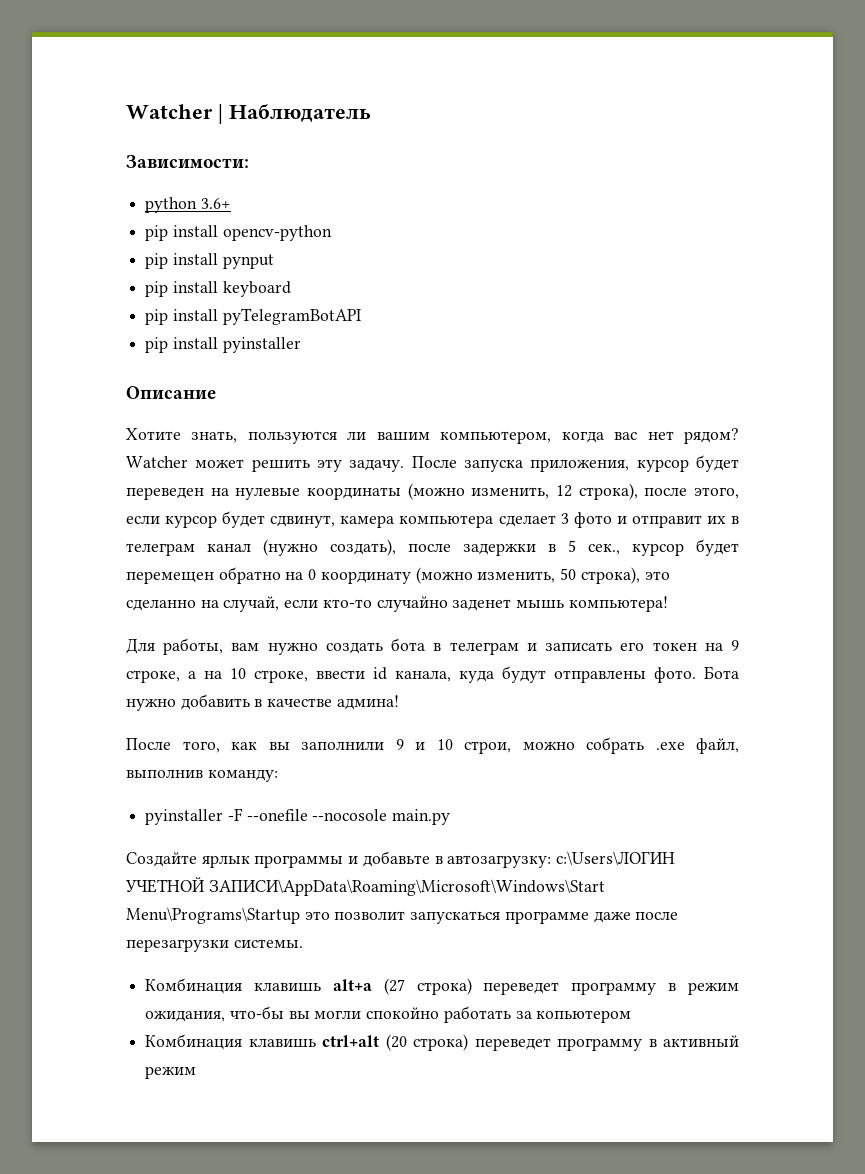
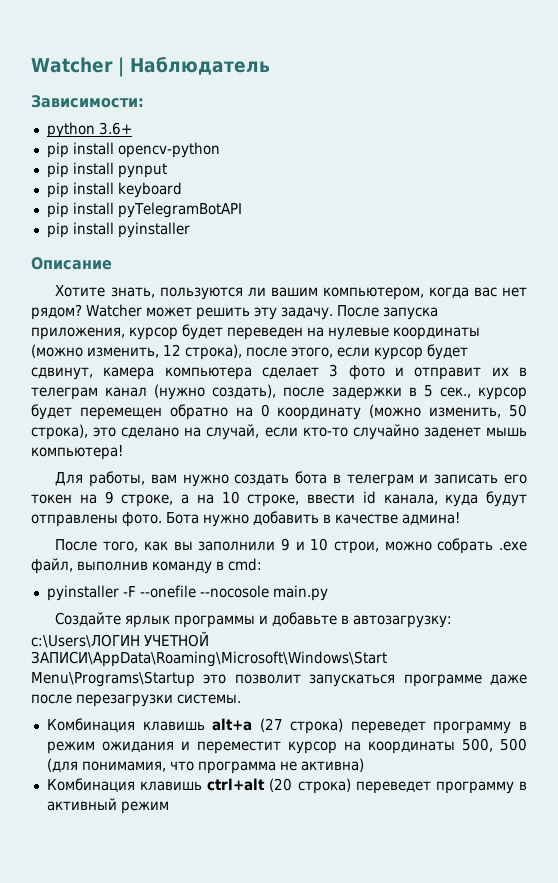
[126,599,196,611] сделанно -> [121,427,180,439] сделано
[207,769,278,782] команду: -> [152,558,262,574] команду в cmd:
[145,1006,632,1023] ожидания, что-бы вы могли спокойно работать за копьютером -> [101,738,528,754] [46,758,364,774] ожидания и переместит курсор на координаты 500, 500 (для понимамия, что программа не активна)

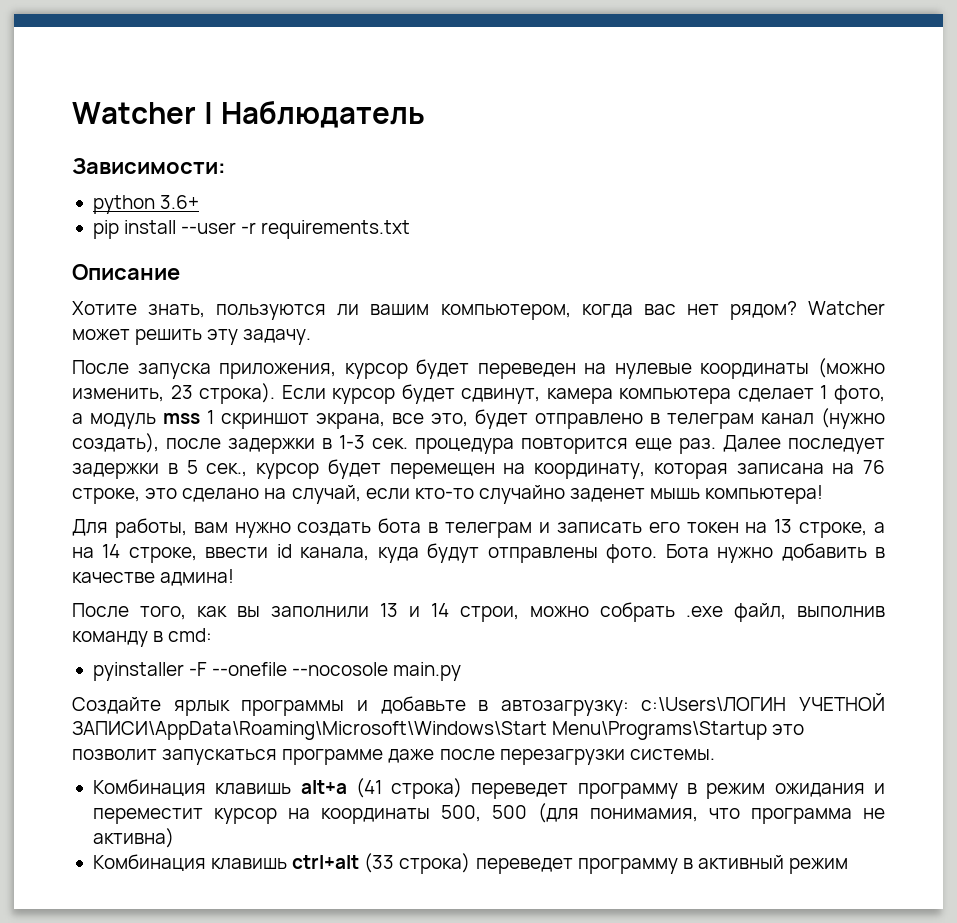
[117,142,220,158] [46,162,167,178] [46,182,182,198] [46,202,242,218] [46,222,190,238] opencv-python // pip install pynput // pip install keyboard // pip install pyTelegramBotAPI // pip install pyinstaller -> [181,220,411,239] --user -r requirements.txt
(333, 313) none -> (312, 337) //
[163,344,370,360] 12 строка), после этого, если -> [170,383,326,404] 23 строка). Если
[329,364,509,380] 3 фото и отправит их -> [820,385,885,404] [72,409,643,429] 1 фото, а модуль mss 1 скриншот экрана, все это, будет отправлено
(417, 391) none -> [339,435,885,454] [72,463,178,479] 1-3 сек. процедура повторится еще раз. Далее последует задержки в
[169,404,527,420] [31,424,88,440] обратно на 0 координату (можно изменить, 50 строка), -> [503,460,885,479] [72,488,140,504] на координату, которая записана на 76 строке,
[104,491,114,504] 9 -> [774,519,793,533] 13
[221,491,240,504] 10 -> [102,544,121,558] 14
[280,538,329,551] 9 и 10 -> [380,603,449,617] 13 и 14
[259,718,283,732] (27 -> [355,778,382,798] (41
[269,778,293,792] (20 -> [364,853,395,873] (33

